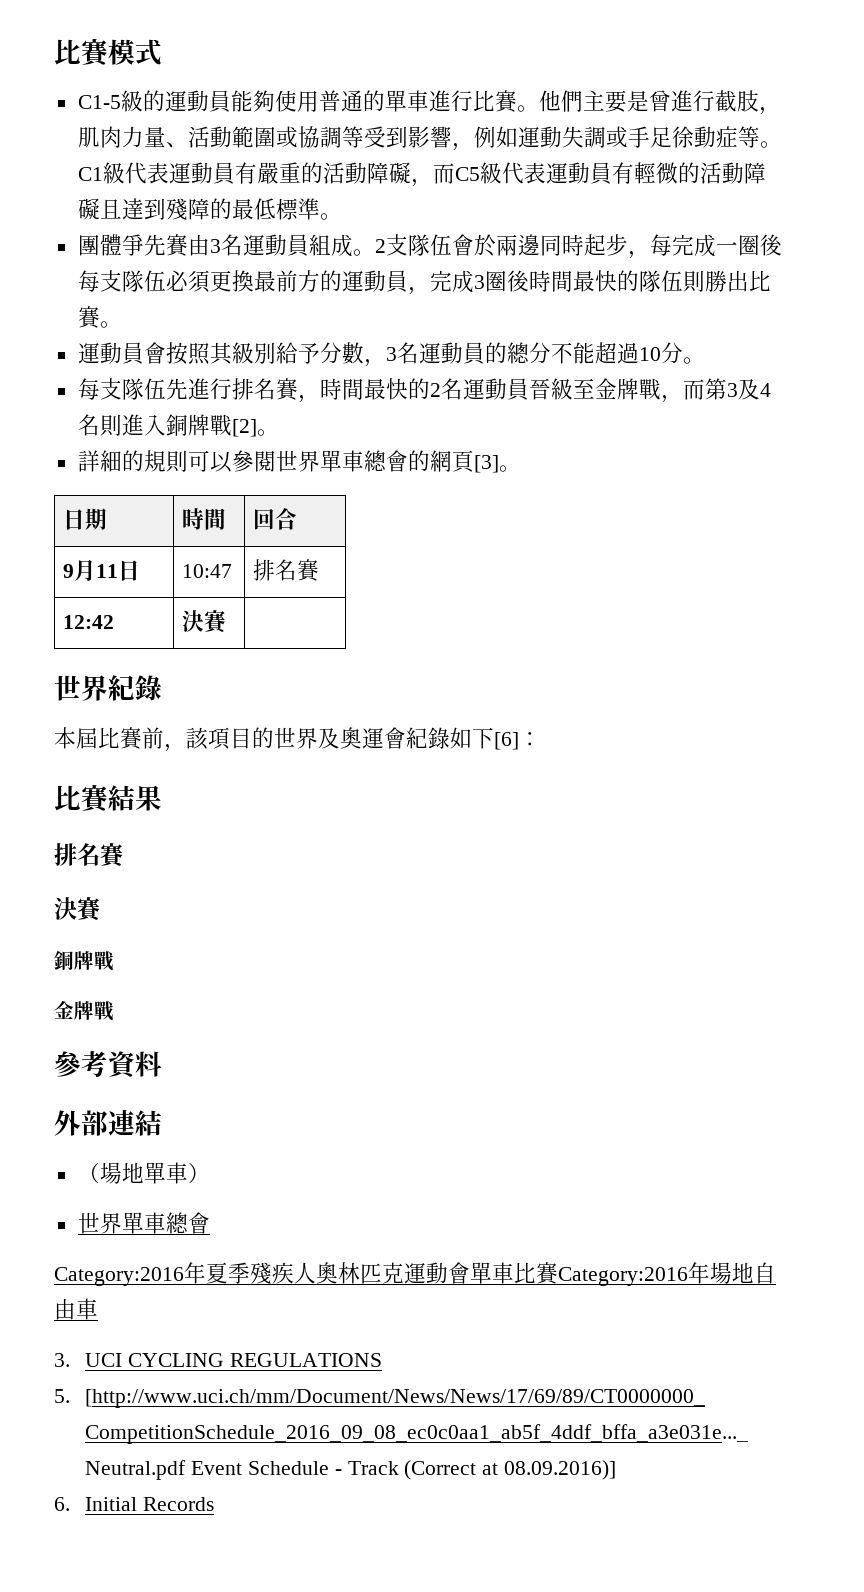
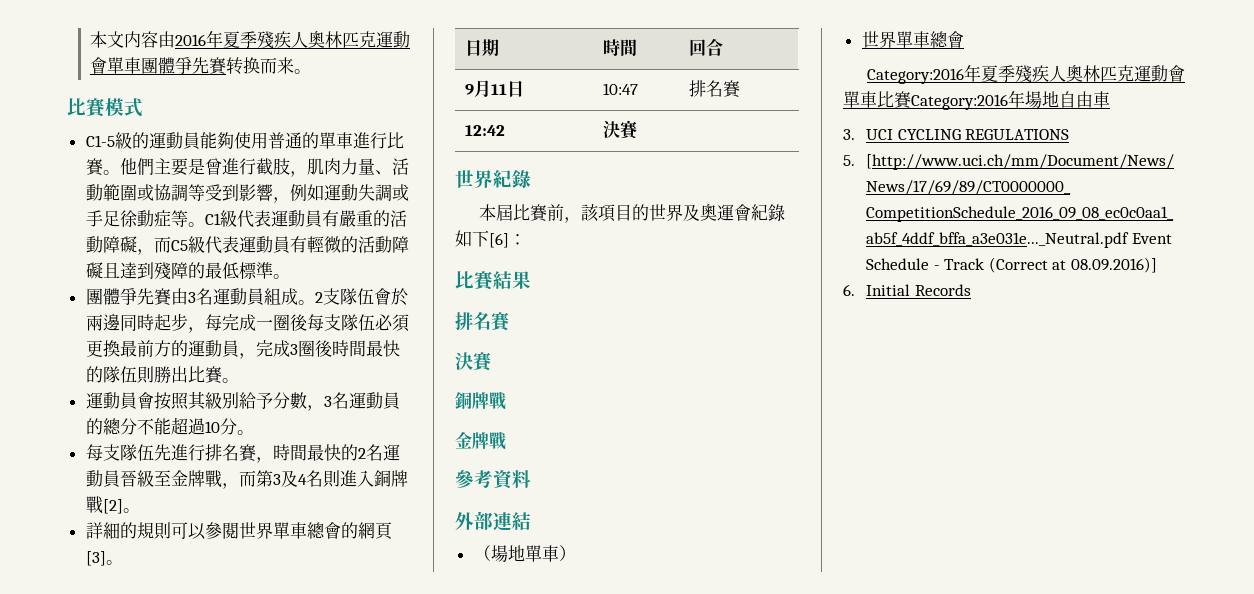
(54, 52) none -> [89,30,410,49] [89,57,311,75] 本文内容由2016年夏季殘疾人奧林匹克運動會單車團體爭先賽转换而来。 //

